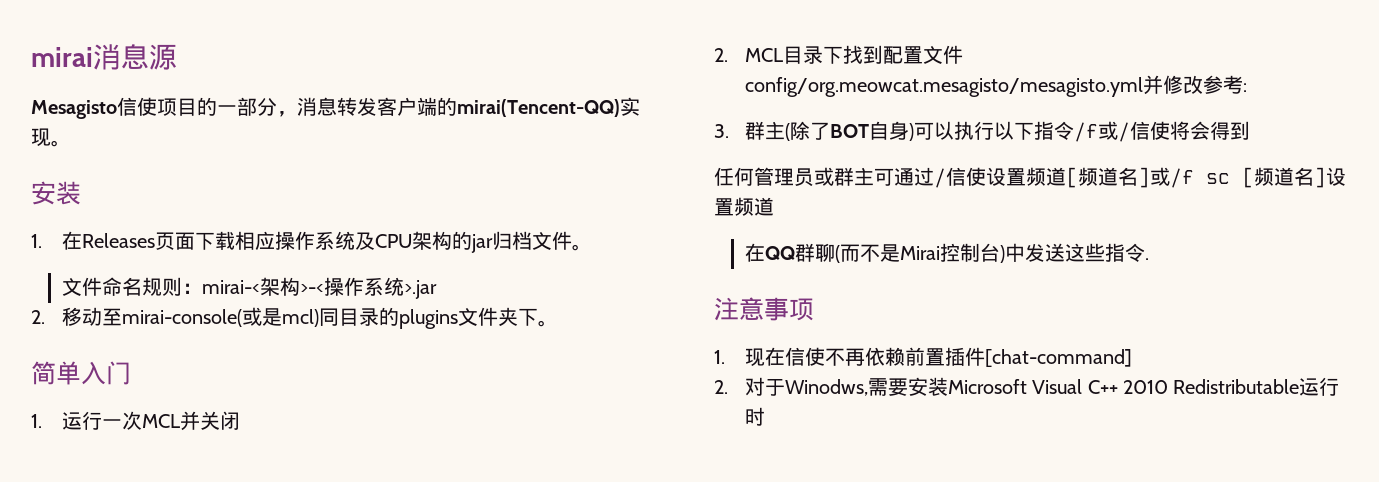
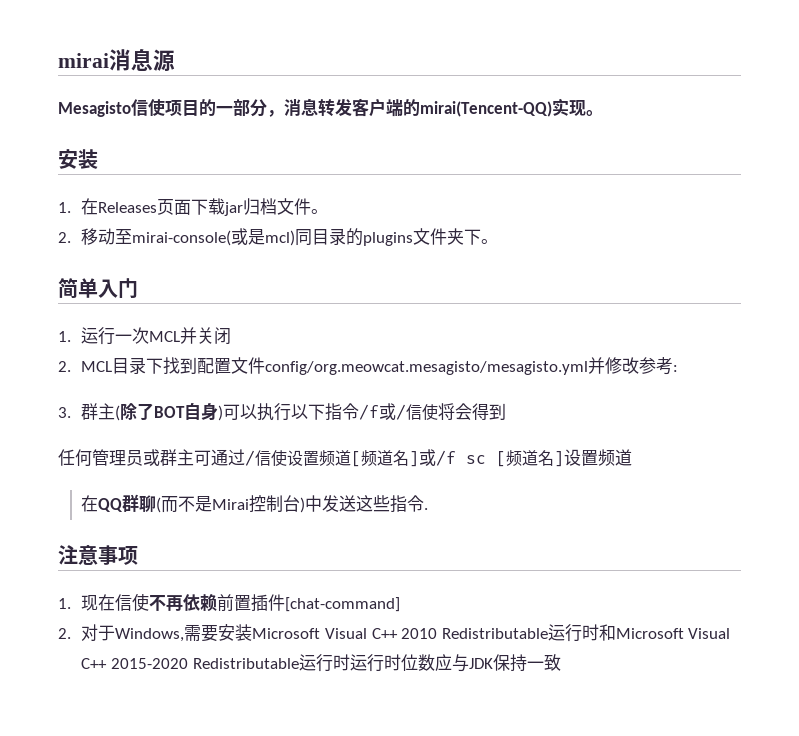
[234,231,592,253] [61,277,437,299] 相应操作系统及CPU架构的jar归档文件。 // 文件命名规则：mirai-<架构>-<操作系统>.jar -> [224,198,329,216] jar归档文件。
[784,379,868,396] Winodws, -> [115,628,185,642] Windows,
(765, 416) none -> [598,624,731,641] [81,654,561,672] 和Microsoft Visual C++ 2015-2020 Redistributable运行时运行时位数应与JDK保持一致

